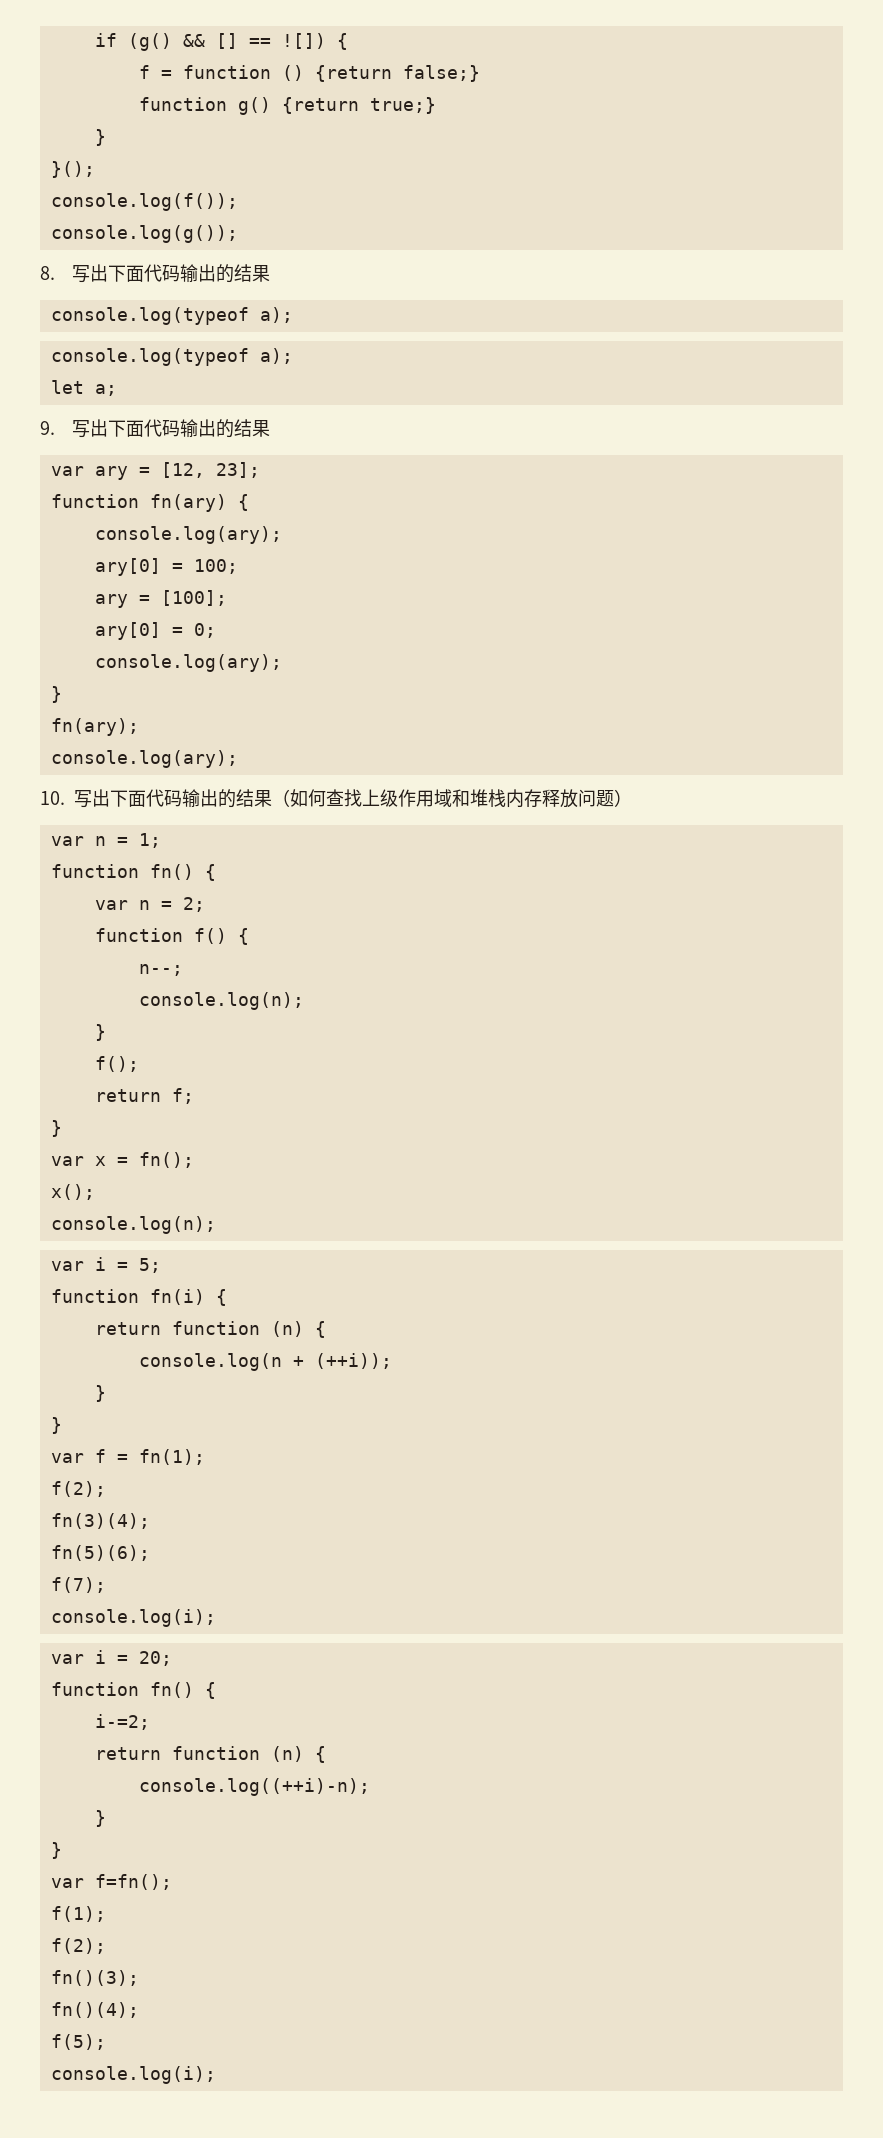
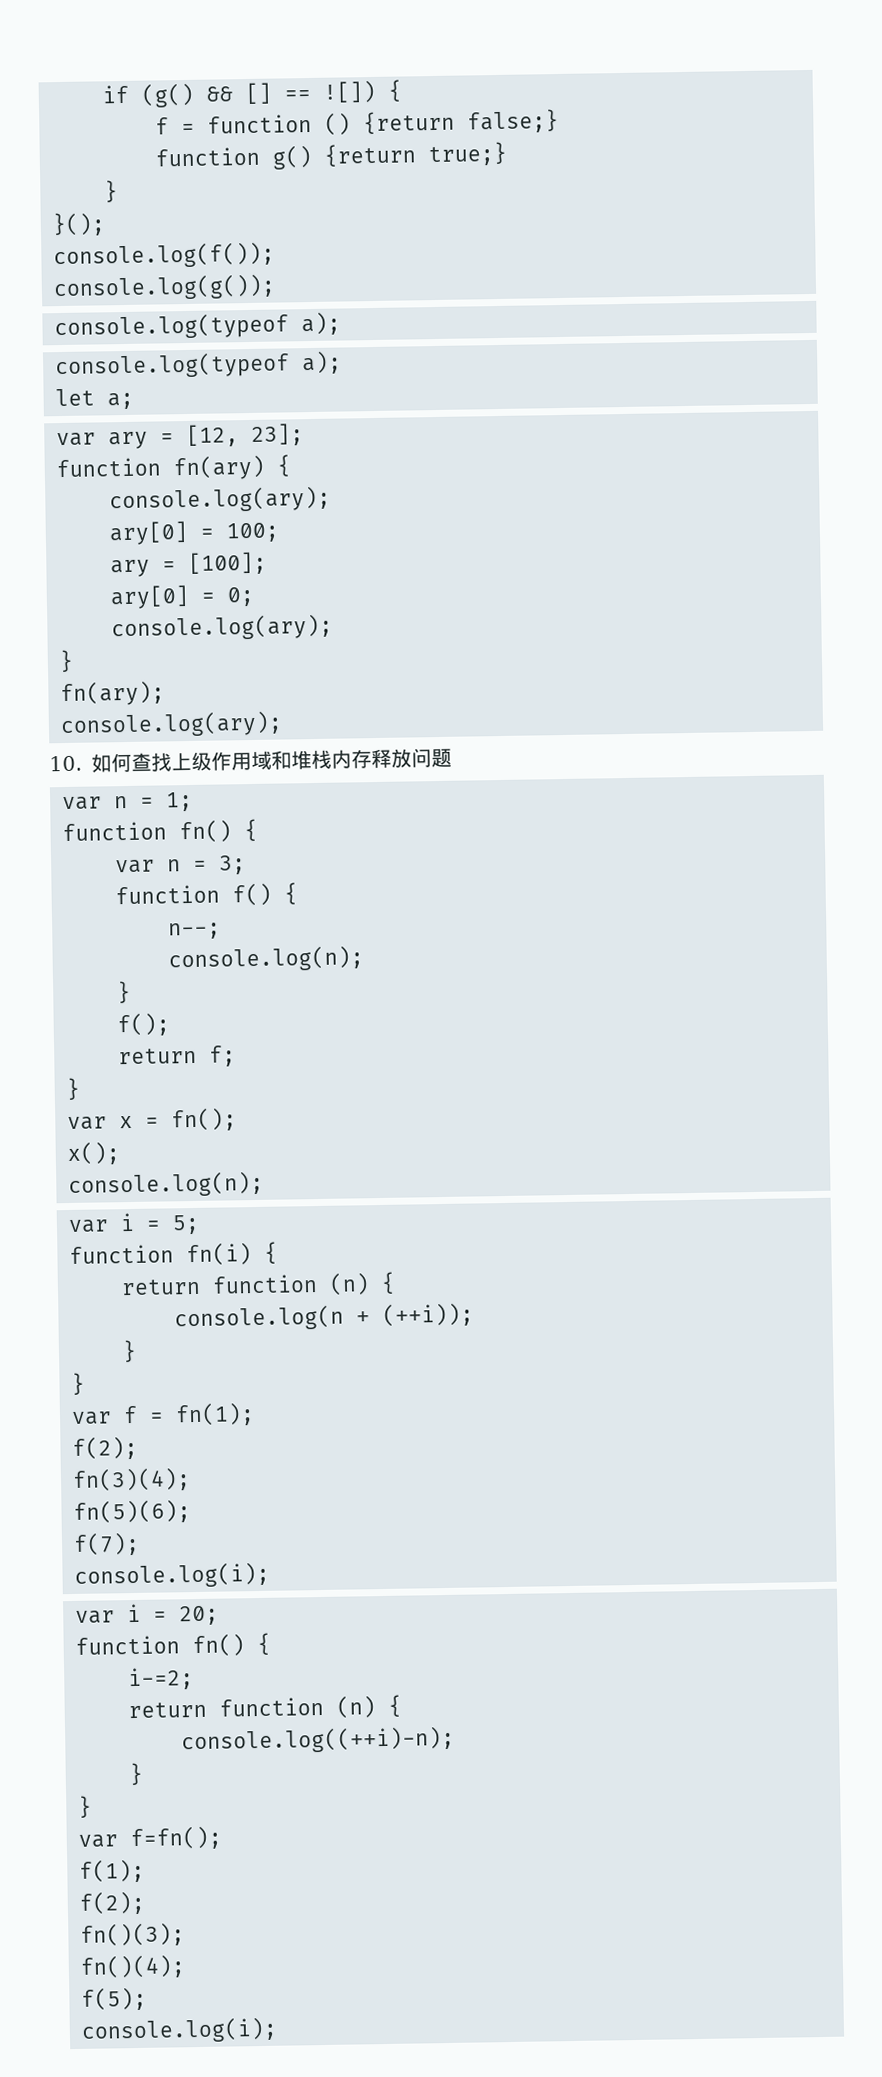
[40,264,271,283] // 8.写出下面代码输出的结果 -> (276, 287) none
[40,419,271,438] // 9.写出下面代码输出的结果 -> (134, 401) none
[74,789,290,808] 写出下面代码输出的结果（ -> (82, 763) none
[614,789,632,807] ） -> (452, 758) none
[182,897,205,912] 2; -> [219,855,246,875] 3;

